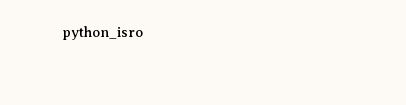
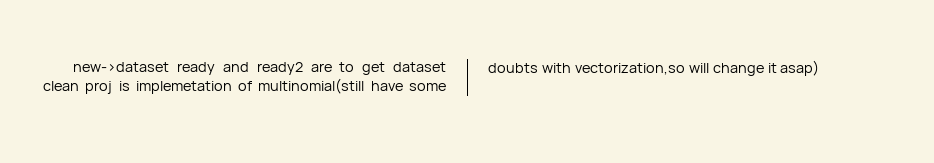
[63,26,143,40] python_isro -> [73,62,447,75] [43,78,446,94] [488,60,820,76] new->dataset ready and ready2 are to get dataset clean proj is implemetation of multinomial(still have some doubts with vectorization,so will change it asap)

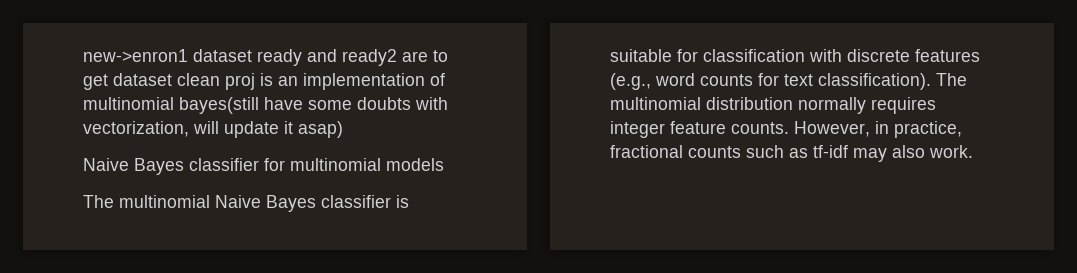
[73,62,170,72] new->dataset -> [83,49,252,62] new->enron1 dataset
[135,78,365,94] implemetation of multinomial(still -> [278,73,445,90] [83,97,259,114] an implementation of multinomial bayes(still
[574,63,764,76] vectorization,so will change -> [83,121,279,138] vectorization, will update
(820, 68) none -> [83,158,444,175] [83,195,409,212] [610,49,980,62] [610,73,967,90] [610,97,936,114] [610,121,962,138] [610,145,973,162] // Naive Bayes classifier for multinomial models // The multinomial Naive Bayes classifier is suitable for classification with discrete features (e.g., word counts for text classification). The multinomial distribution normally requires integer feature counts. However, in practice, fractional counts such as tf-idf may also work.

